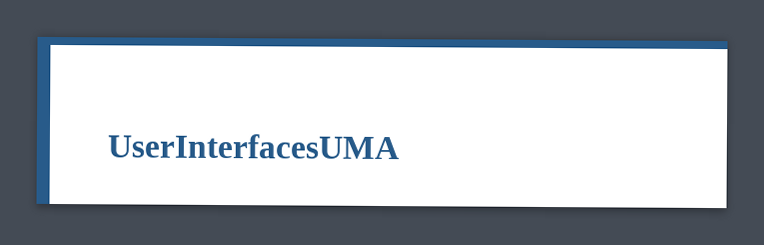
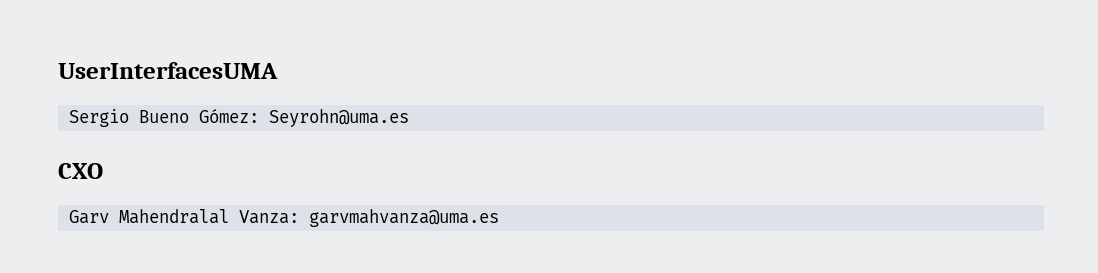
(399, 146) none -> [68,109,409,127] [58,163,103,179] [68,209,499,227] // Sergio Bueno Gómez: Seyrohn@uma.es // CXO // Garv Mahendralal Vanza: garvmahvanza@uma.es

